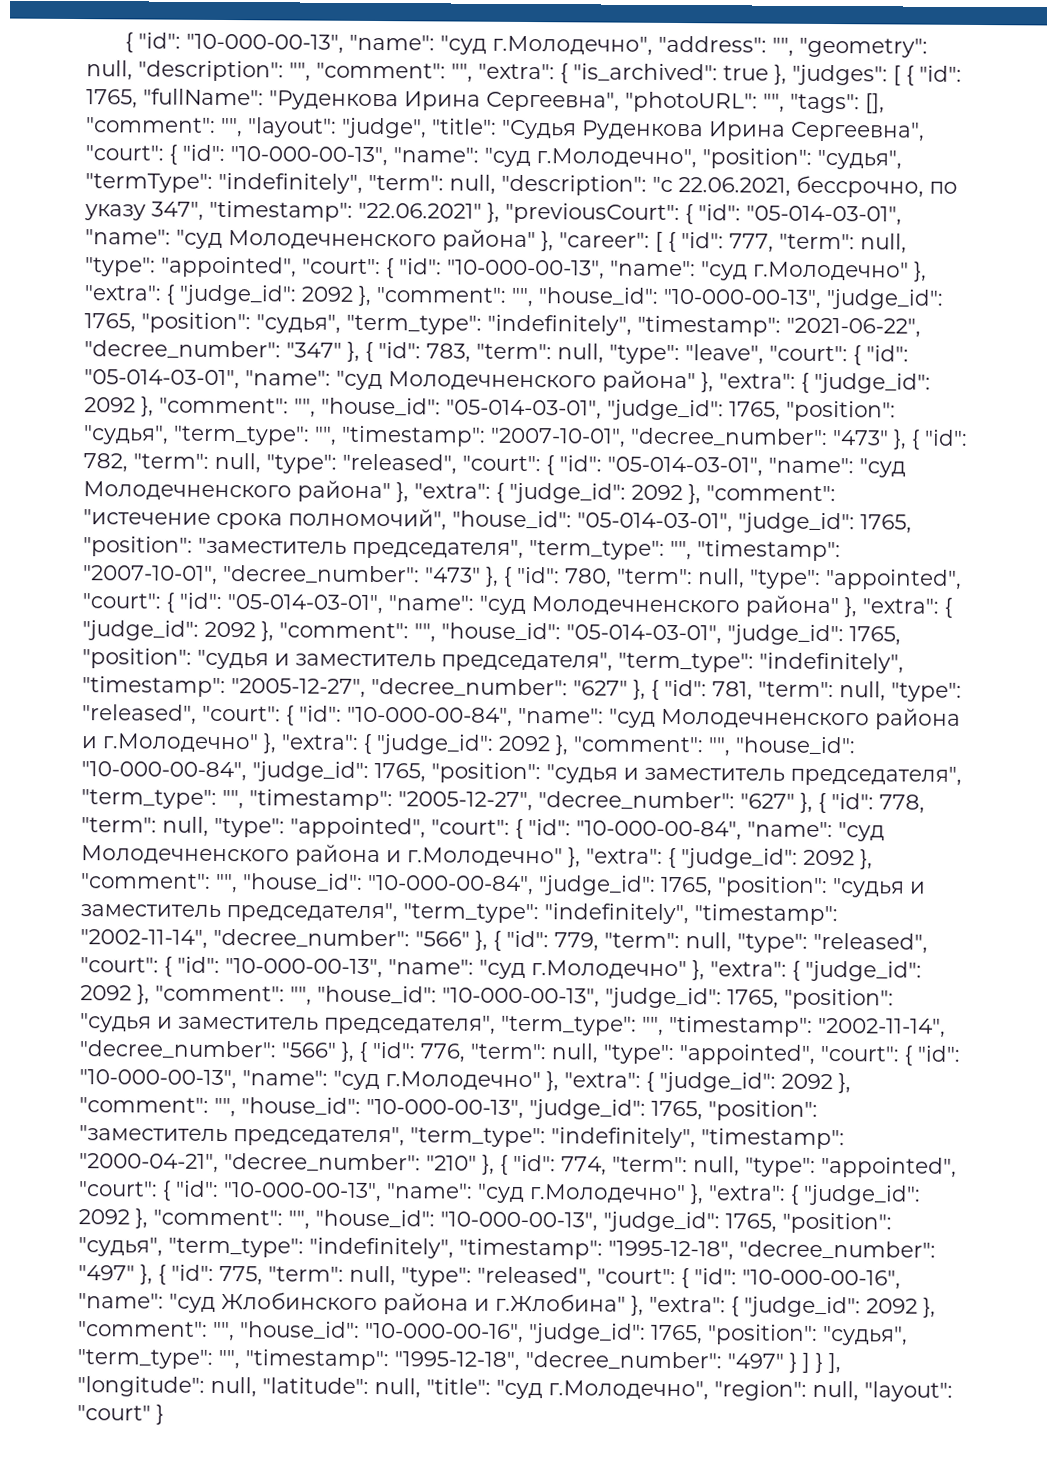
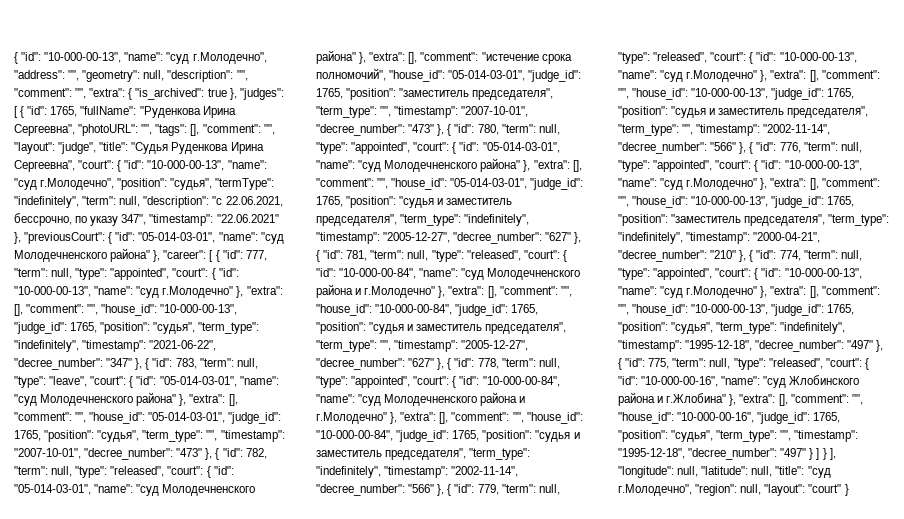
[166,284,371,306] { "judge_id": 2092 }, -> [14,304,23,316] [],
[801,372,931,394] [84,396,154,417] { "judge_id": 2092 }, -> [228,394,238,406] [],
[496,482,701,505] { "judge_id": 2092 }, -> [408,52,418,64] [],
[944,597,952,618] [82,620,274,642] { "judge_id": 2092 }, -> [572,160,582,172] [],
[363,733,569,756] { "judge_id": 2092 }, -> [487,286,497,298] [],
[668,847,873,870] { "judge_id": 2092 }, -> [439,412,449,424] [],
[792,960,922,982] [80,984,150,1005] { "judge_id": 2092 }, -> [809,70,819,82] [],
[646,1071,851,1094] { "judge_id": 2092 }, -> [809,178,819,190] [],
[790,1184,921,1206] [78,1208,148,1229] { "judge_id": 2092 }, -> [809,286,819,298] [],
[731,1296,936,1318] { "judge_id": 2092 }, -> [778,394,788,406] [],

